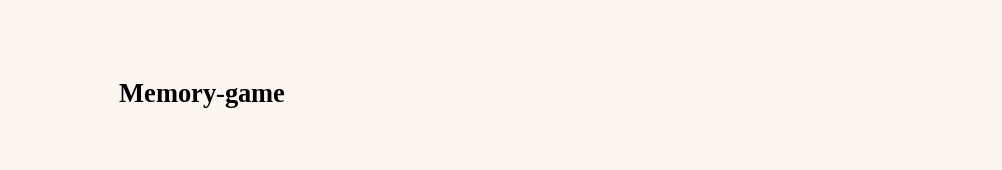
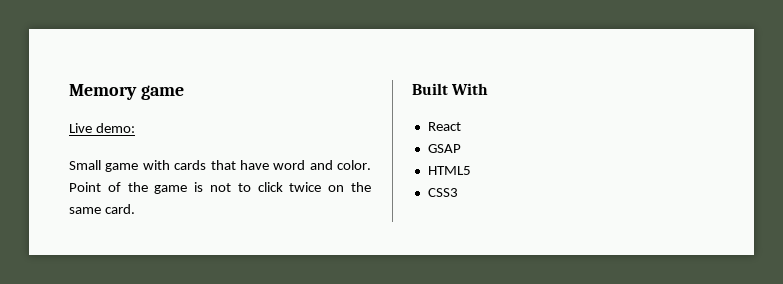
[119,84,285,108] Memory-game -> [69,84,184,100] [69,123,135,133] [69,160,371,172] [69,182,372,194] [69,204,135,214] [412,83,489,95] [427,122,461,131] [427,144,461,153] [427,166,471,175] [427,188,458,197] Memory game // Live demo: // Small game with cards that have word and color. Point of the game is not to click twice on the same card. // Built With // React // GSAP // HTML5 // CSS3

